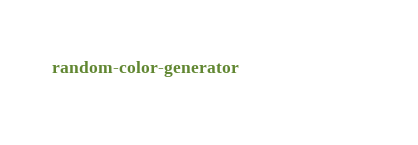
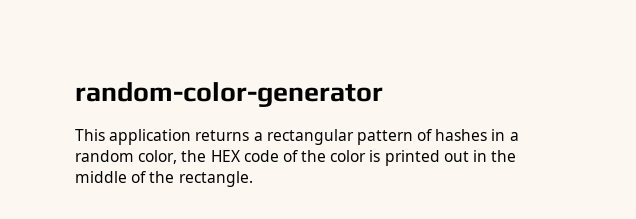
(239, 69) none -> [75,129,519,145] [75,150,517,166] [75,171,253,187] // This application returns a rectangular pattern of hashes in a random color, the HEX code of the color is printed out in the middle of the rectangle.

